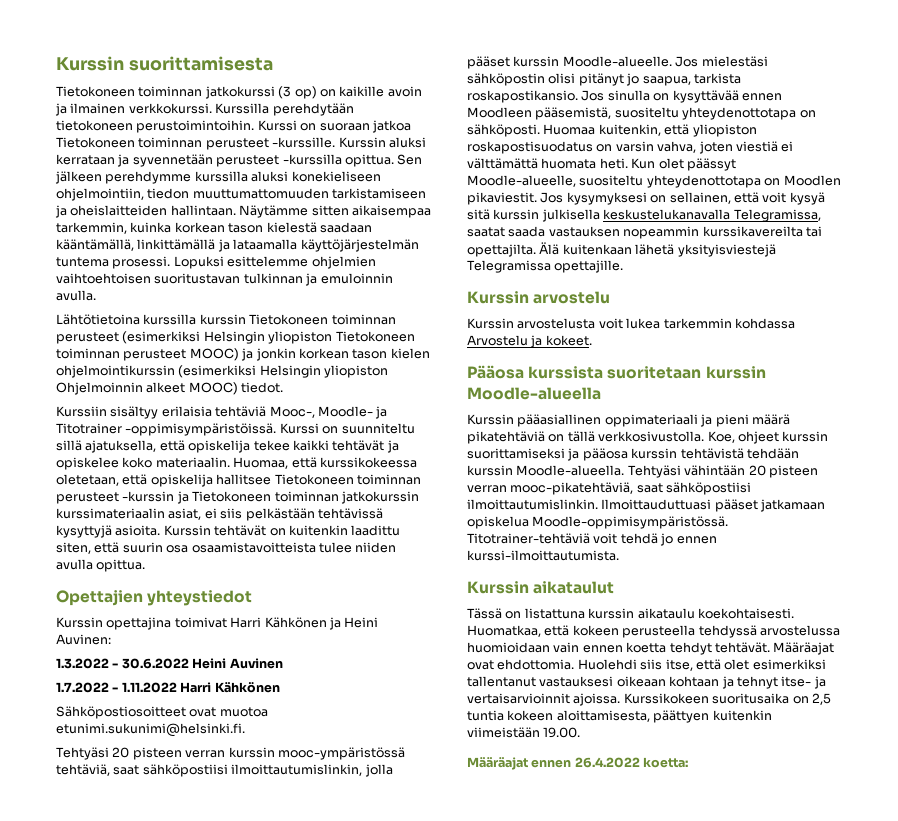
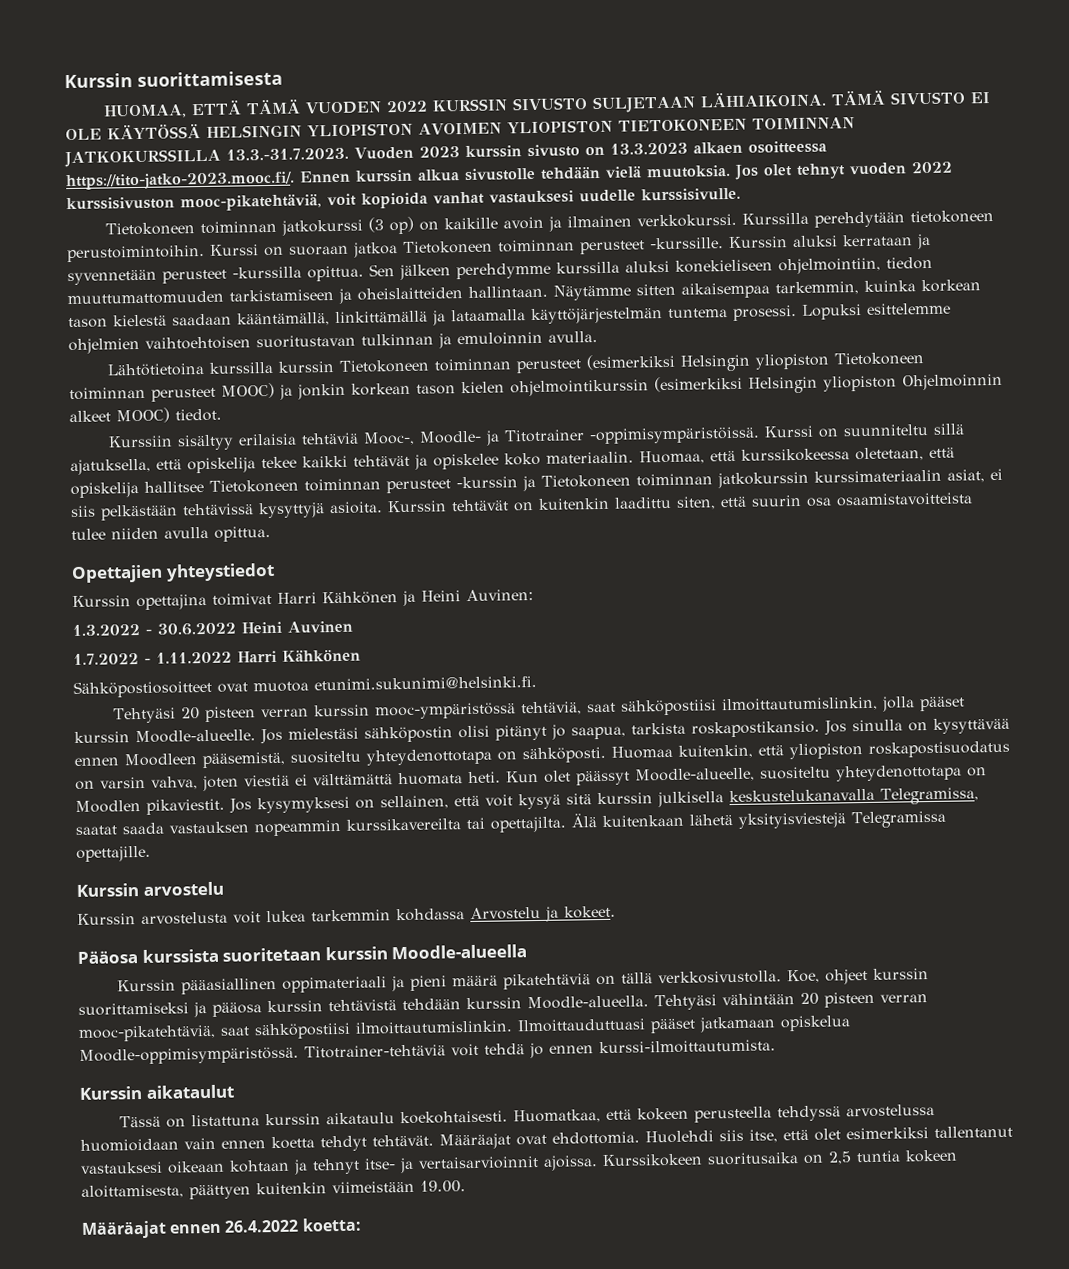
(273, 63) none -> [103,90,991,119] [65,117,855,141] [64,140,827,168] [65,161,953,191] [66,187,741,212] // HUOMAA, ETTÄ TÄMÄ VUODEN 2022 KURSSIN SIVUSTO SULJETAAN LÄHIAIKOINA. TÄMÄ SIVUSTO EI OLE KÄYTÖSSÄ HELSINGIN YLIOPISTON AVOIMEN YLIOPISTON TIETOKONEEN TOIMINNAN JATKOKURSSILLA 13.3.-31.7.2023. Vuoden 2023 kurssin sivusto on 13.3.2023 alkaen osoitteessa https://tito-jatko-2023.mooc.fi/. Ennen kurssin alkua sivustolle tehdään vielä muutoksia. Jos olet tehnyt vuoden 2022 kurssisivuston mooc-pikatehtäviä, voit kopioida vanhat vastauksesi uudelle kurssisivulle.

